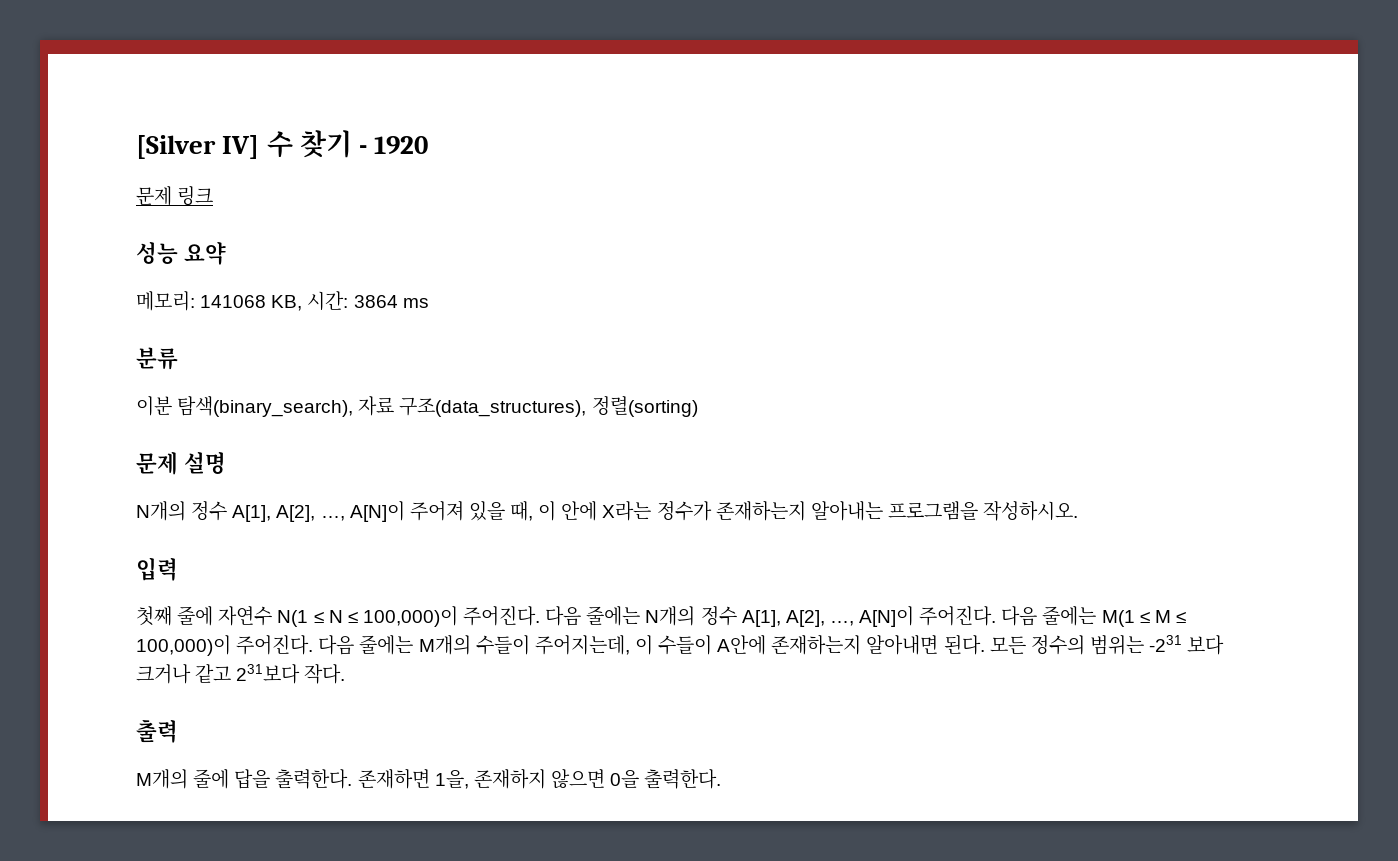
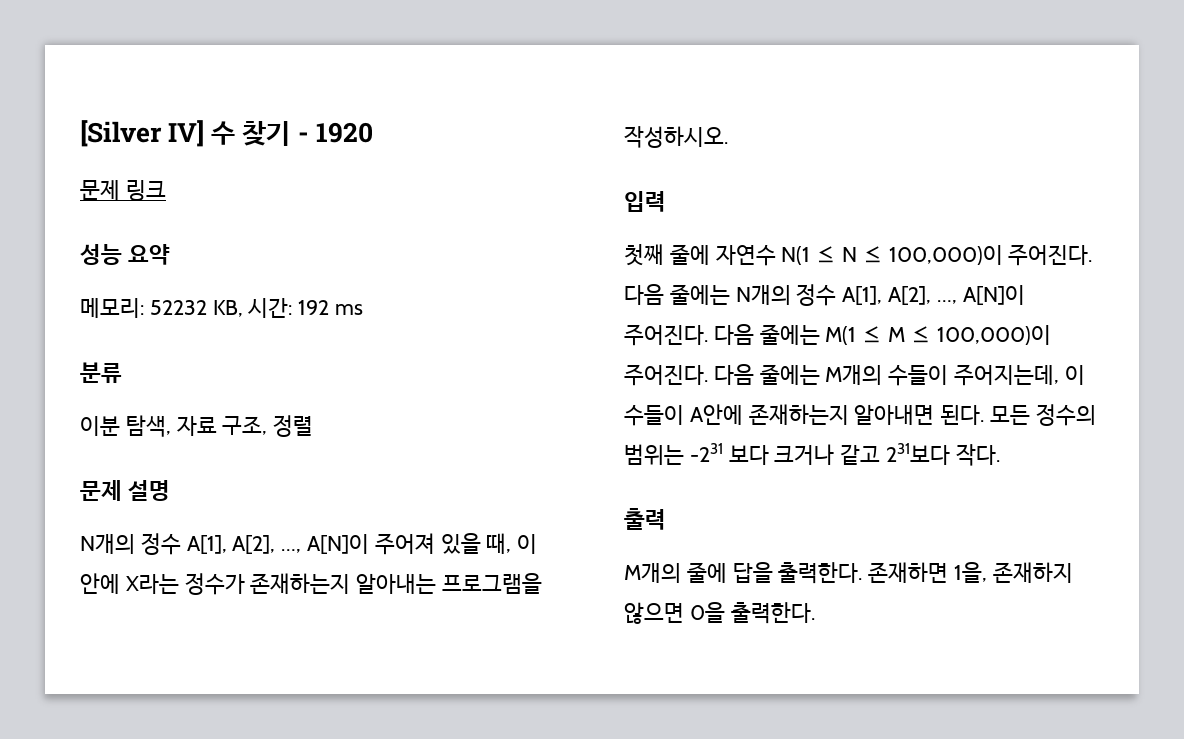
[200,295,267,308] 141068 -> [149,300,207,315] 52232
[353,295,398,308] 3864 -> [298,300,330,315] 192
[177,396,698,417] 탐색(binary_search), 자료 구조(data_structures), 정렬(sorting) -> [125,415,314,437] 탐색, 자료 구조, 정렬

